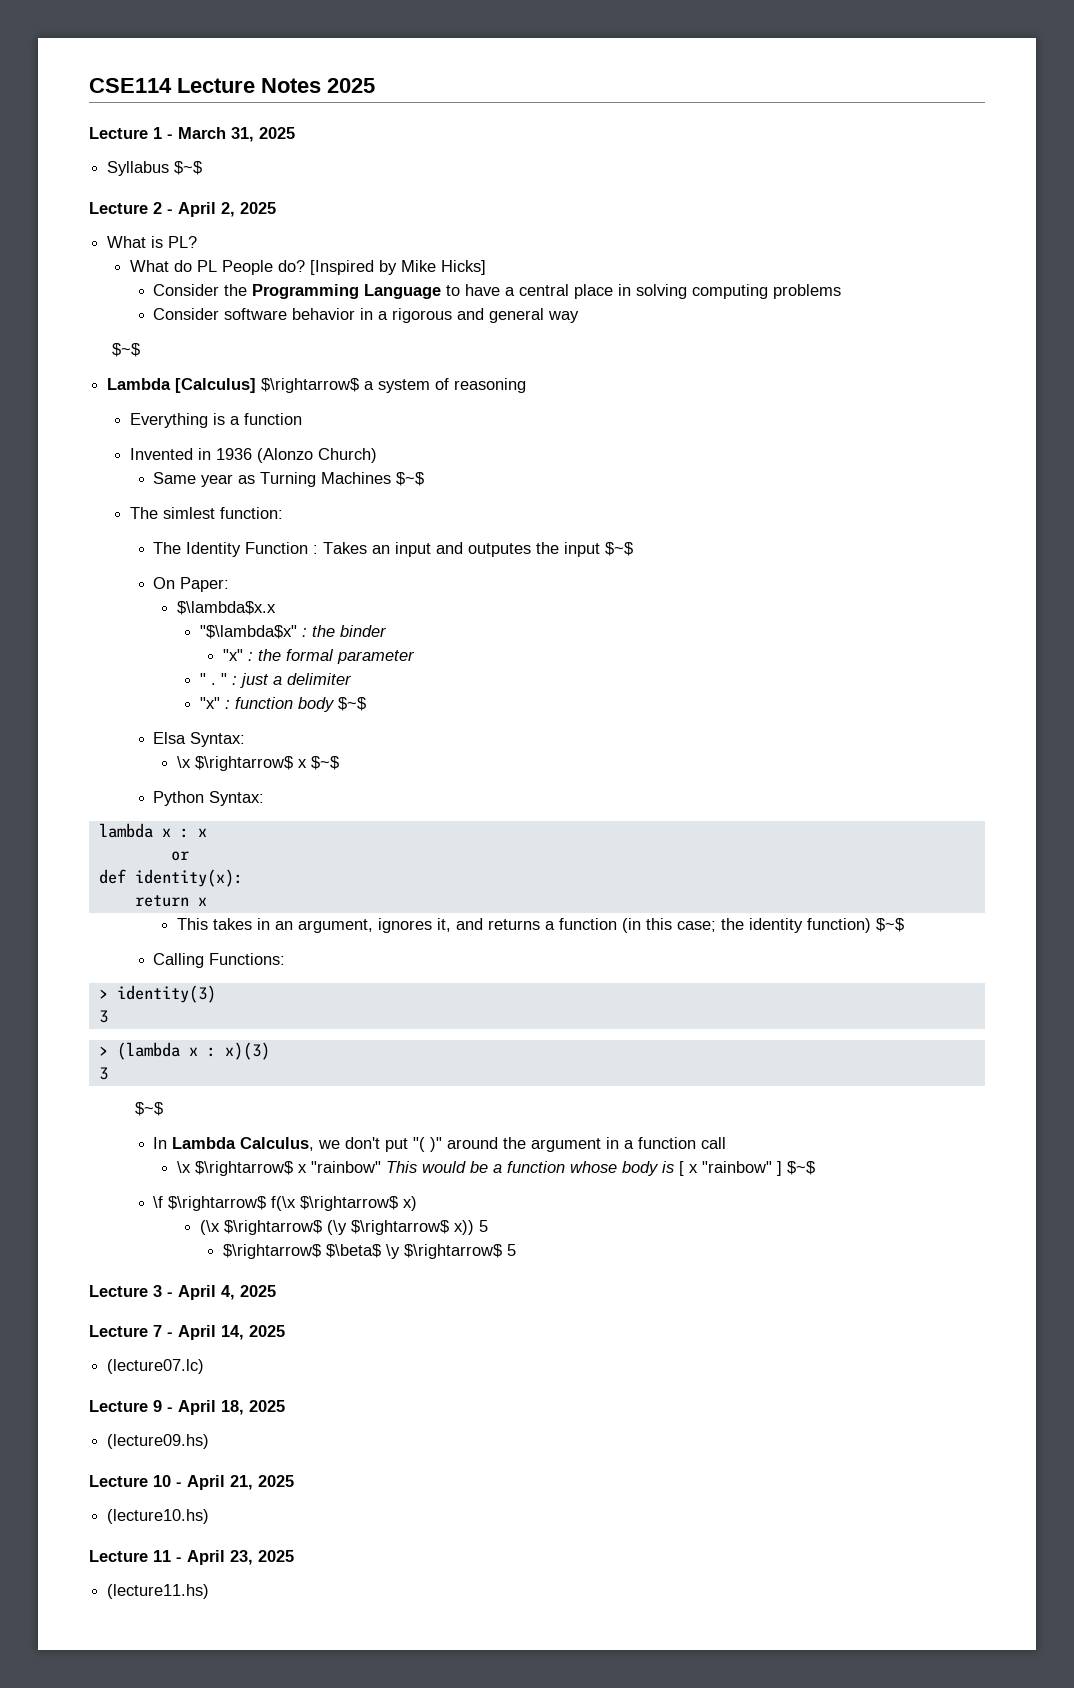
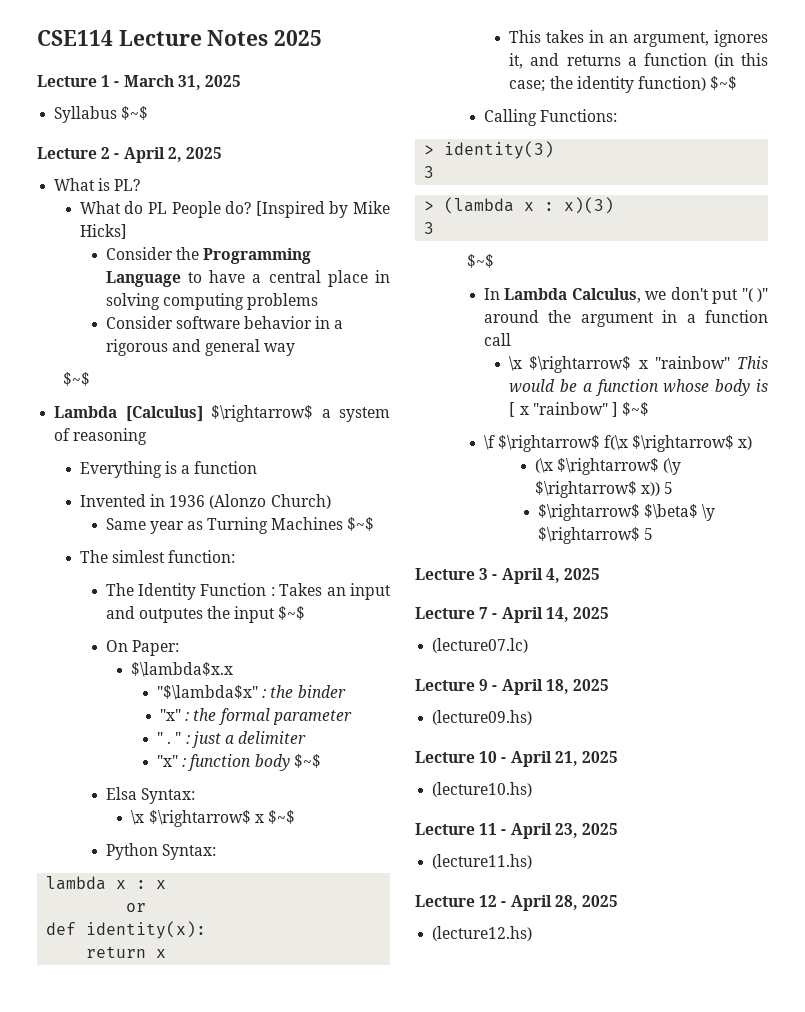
(210, 1591) none -> [415,895,618,911] [432,926,533,941] // Lecture 12 - April 28, 2025 // (lecture12.hs)

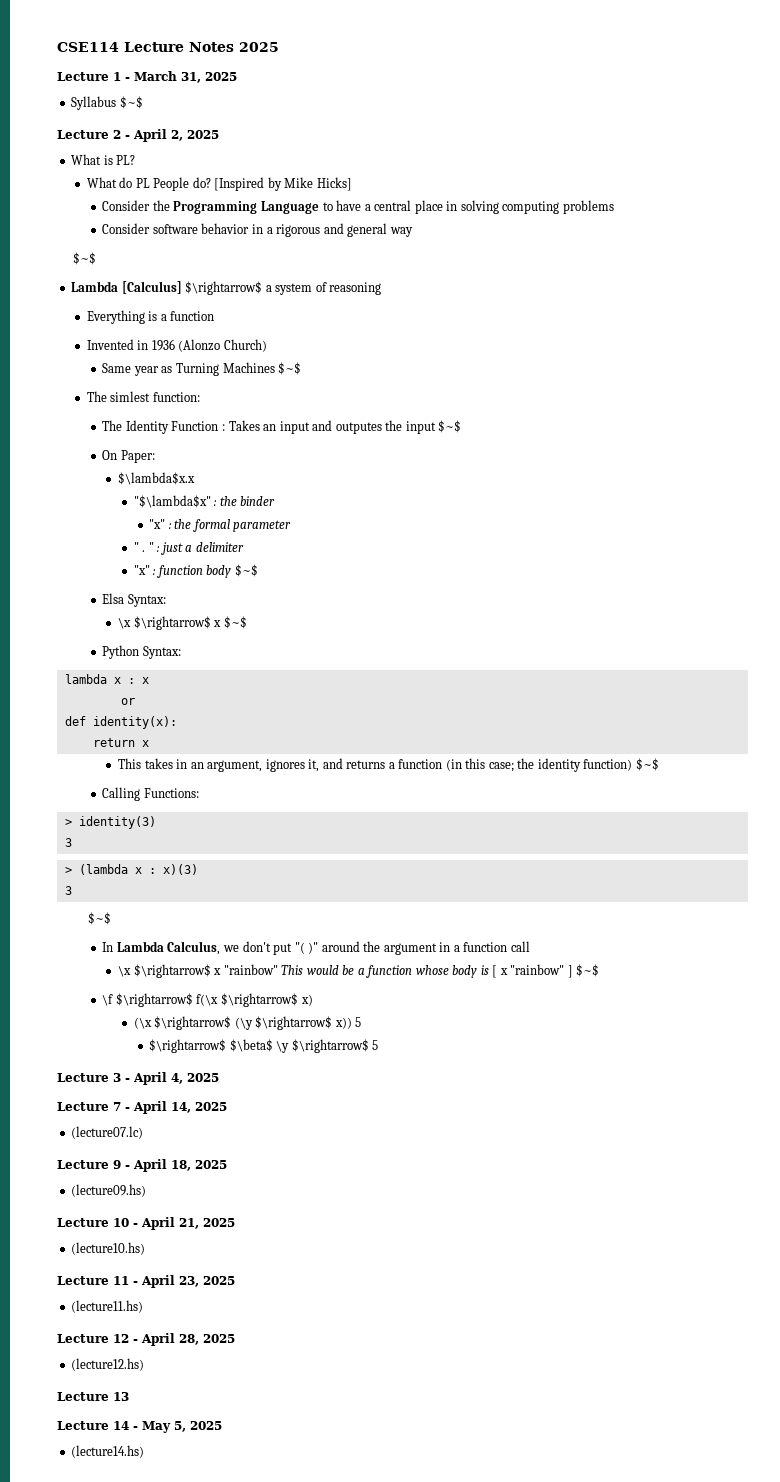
(533, 933) none -> [57,1392,129,1401] [57,1421,222,1433] [71,1445,145,1458] // Lecture 13 // Lecture 14 - May 5, 2025 // (lecture14.hs)

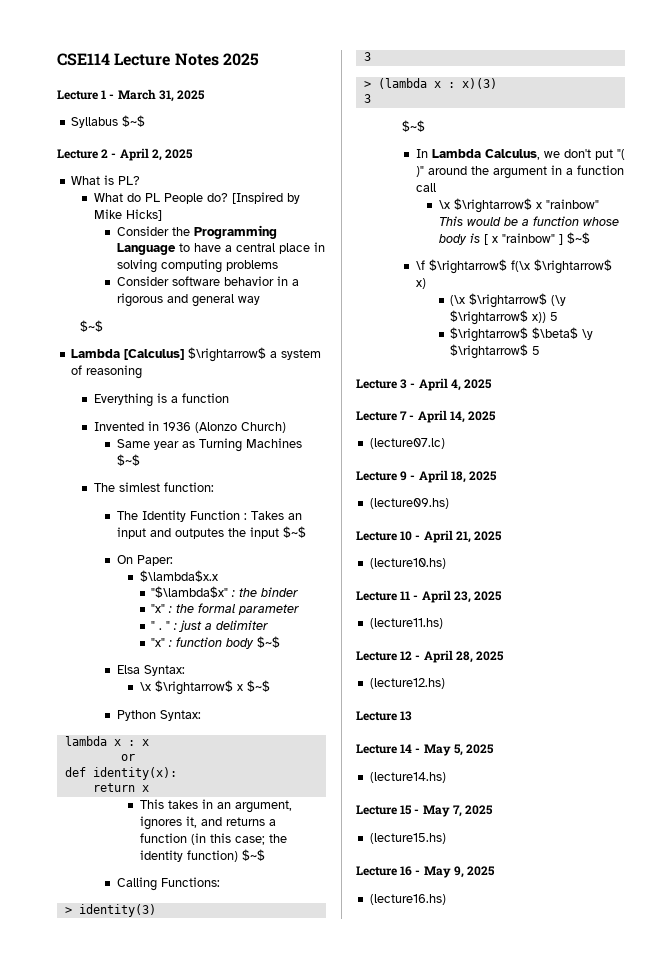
(145, 1451) none -> [356,805,494,817] [369,833,446,844] [356,866,496,878] [369,894,446,905] // Lecture 15 - May 7, 2025 // (lecture15.hs) // Lecture 16 - May 9, 2025 // (lecture16.hs)

